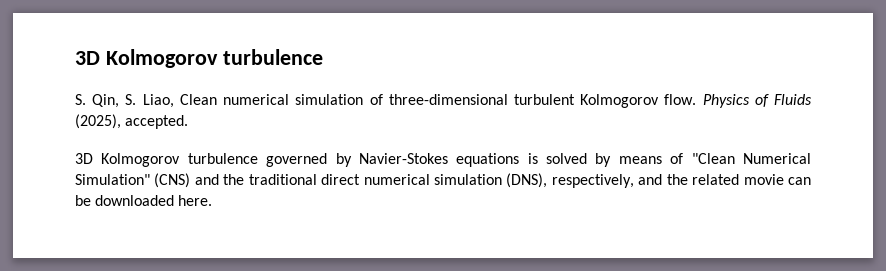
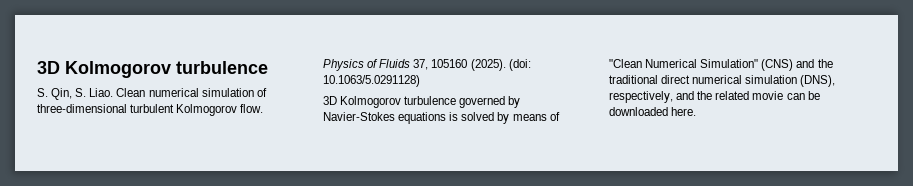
[142,94,174,108] Liao, -> [89,88,114,97] Liao.
[75,114,189,129] (2025), accepted. -> [413,59,531,71] [323,75,420,87] 37, 105160 (2025). (doi: 10.1063/5.0291128)

